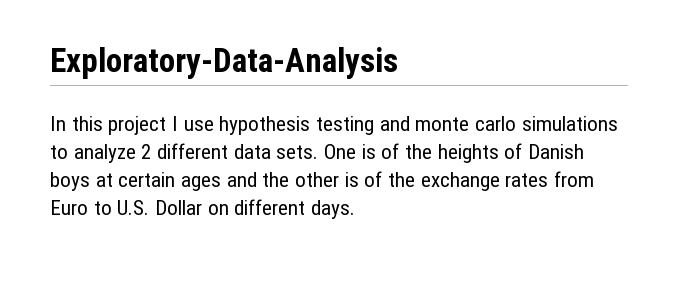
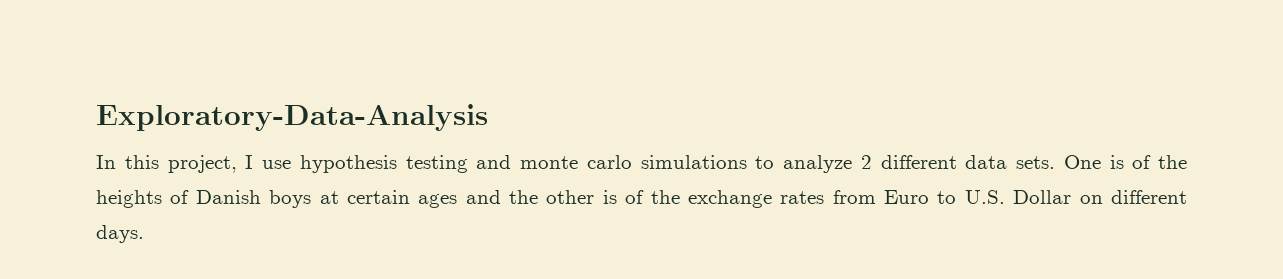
[108,116,167,135] project -> [167,155,237,173] project,

